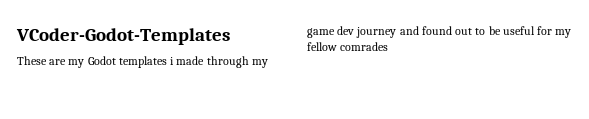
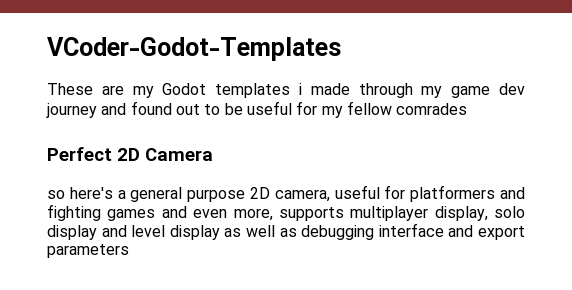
(389, 46) none -> [47,147,213,161] [47,185,525,202] [47,204,525,221] [47,223,525,240] [47,244,129,258] // Perfect 2D Camera // so here's a general purpose 2D camera, useful for platformers and fighting games and even more, supports multiplayer display, solo display and level display as well as debugging interface and export parameters

